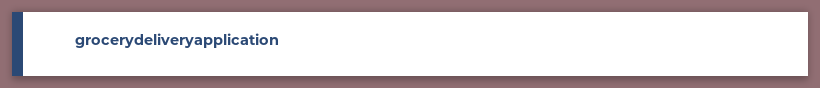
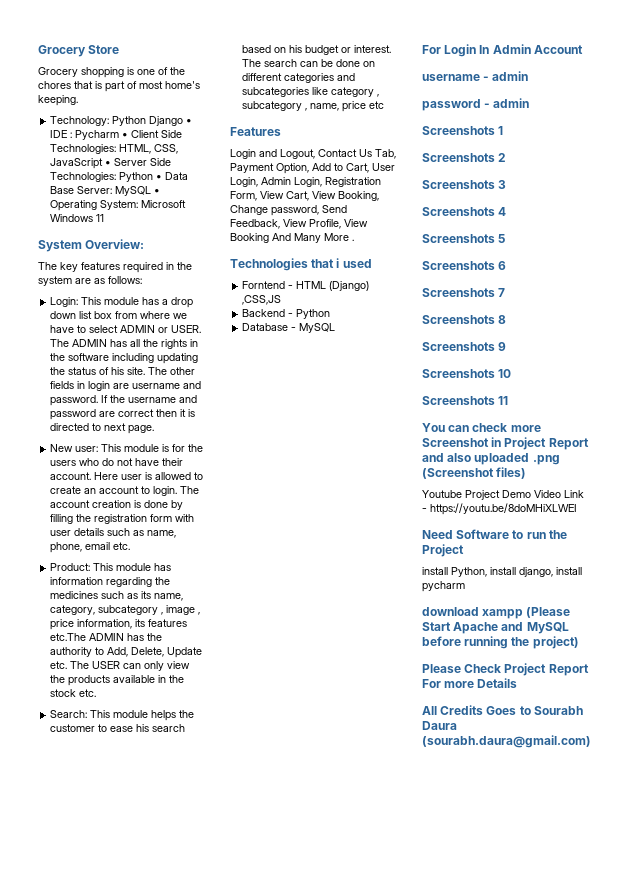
[75,33,279,48] grocerydeliveryapplication -> [38,45,120,57] [38,67,185,78] [38,81,200,92] [38,95,78,106] [50,116,193,126] [50,130,183,140] [50,144,179,154] [50,158,172,169] [50,172,189,182] [50,186,161,196] [50,200,187,211] [50,214,105,222] [38,239,145,252] [38,262,192,273] [38,276,142,286] [50,297,194,308] [50,311,188,319] [50,325,202,333] [50,339,199,349] [50,353,199,364] [50,367,196,375] [50,381,202,391] [50,395,198,406] [50,409,196,420] [50,423,155,434] [50,444,204,452] [50,458,184,466] [50,472,204,480] [50,486,200,496] [50,500,184,510] [50,514,195,524] [50,528,177,538] [50,542,131,553] [50,563,172,571] [50,577,171,587] [50,591,184,601] [50,605,201,615] [50,619,188,630] [50,633,163,641] [50,647,203,658] [50,661,191,671] [50,675,185,686] [50,689,97,697] [50,710,195,721] [50,724,186,732] [242,45,392,55] [242,59,376,67] [242,73,356,83] [242,87,380,97] [242,101,385,112] [230,127,281,136] [230,149,396,159] [230,163,395,174] [230,177,381,187] [230,191,379,201] [230,205,347,216] [230,219,368,229] [230,233,354,243] [230,258,372,271] [242,281,370,291] [242,295,282,305] [242,309,331,319] [242,323,336,333] [422,44,583,57] [422,71,529,81] [422,98,530,111] [422,126,504,135] [422,153,507,162] [422,180,507,189] [422,207,507,216] [422,234,506,243] [422,261,507,270] [422,288,506,297] [422,315,507,324] [422,342,507,351] [422,369,512,378] [422,396,509,405] [422,423,541,432] [422,437,589,450] [422,453,560,465] [422,467,527,479] [422,490,584,500] [422,503,577,515] [422,529,567,539] [422,544,464,557] [422,567,582,577] [422,581,465,592] [422,607,571,619] [422,622,569,634] [422,636,579,649] [422,663,589,676] [422,678,518,688] [422,705,583,715] [422,721,457,730] [422,735,591,748] Grocery Store // Grocery shopping is one of the chores that is part of most home's keeping. // Technology: Python Django • IDE : Pycharm • Client Side Technologies: HTML, CSS, JavaScript • Server Side Technologies: Python • Data Base Server: MySQL • Operating System: Microsoft Windows 11 // System Overview: // The key features required in the system are as follows: // Login: This module has a drop down list box from where we have to select ADMIN or USER. The ADMIN has all the rights in the software including updating the status of his site. The other fields in login are username and password. If the username and password are correct then it is directed to next page. // New user: This module is for the users who do not have their account. Here user is allowed to create an account to login. The account creation is done by filling the registration form with user details such as name, phone, email etc. // Product: This module has information regarding the medicines such as its name, category, subcategory , image , price information, its features etc.The ADMIN has the authority to Add, Delete, Update etc. The USER can only view the products available in the stock etc. // Search: This module helps the customer to ease his search based on his budget or interest. The search can be done on different categories and subcategories like category , subcategory , name, price etc // Features // Login and Logout, Contact Us Tab, Payment Option, Add to Cart, User Login, Admin Login, Registration Form, View Cart, View Booking, Change password, Send Feedback, View Profile, View Booking And Many More . // Technologies that i used // Forntend - HTML (Django) ,CSS,JS // Backend - Python // Database - MySQL // For Login In Admin Account // username - admin // password - admin // Screenshots 1 // Screenshots 2 // Screenshots 3 // Screenshots 4 // Screenshots 5 // Screenshots 6 // Screenshots 7 // Screenshots 8 // Screenshots 9 // Screenshots 10 // Screenshots 11 // You can check more Screenshot in Project Report and also uploaded .png (Screenshot files) // Youtube Project Demo Video Link - https://youtu.be/8doMHiXLWEI // Need Software to run the Project // install Python, install django, install pycharm // download xampp (Please Start Apache and MySQL before running the project) // Please Check Project Report For more Details // All Credits Goes to Sourabh Daura (sourabh.daura@gmail.com)

